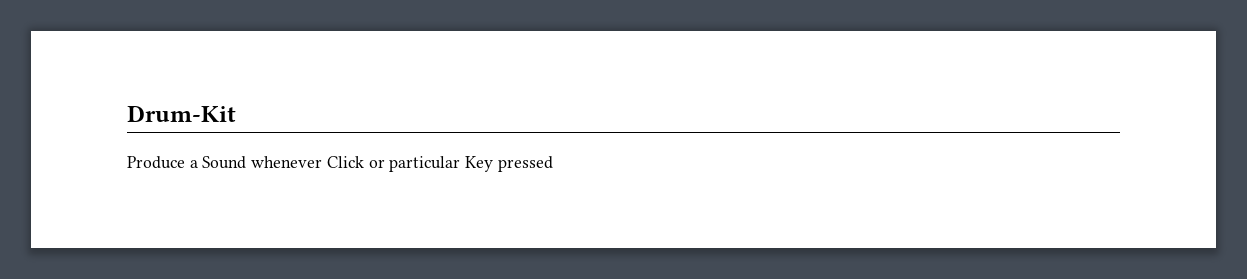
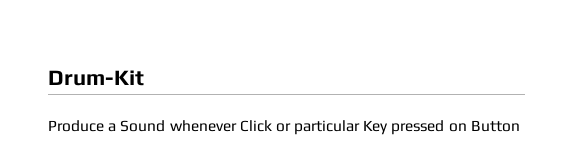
(553, 164) none -> [448,120,520,132] on Button

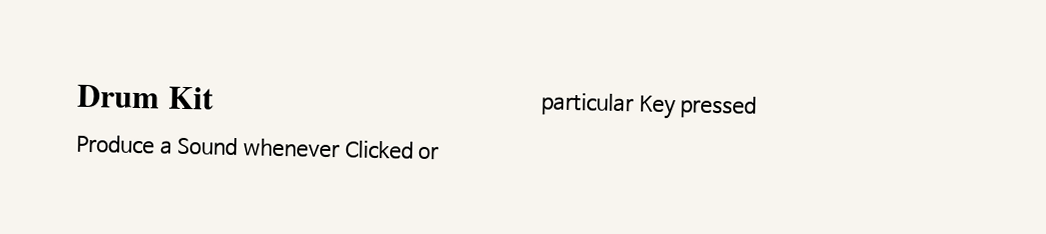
[48,70,144,86] Drum-Kit -> [77,84,214,110] Drum Kit
[239,120,272,132] Click -> [344,140,414,160] Clicked
[448,120,520,132] on Button -> (758, 107) none

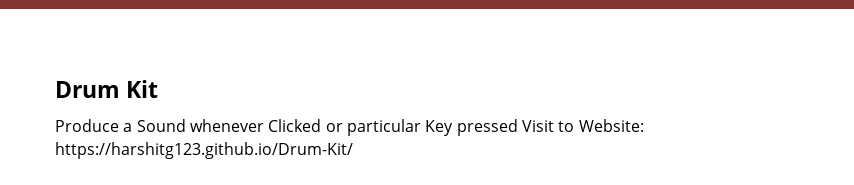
(758, 107) none -> [521,119,644,132] [55,142,353,159] Visit to Website: https://harshitg123.github.io/Drum-Kit/

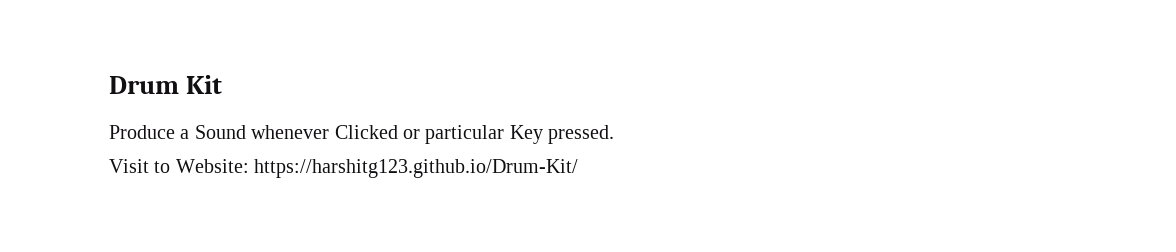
[456,119,518,136] pressed -> [548,125,615,144] pressed. //

